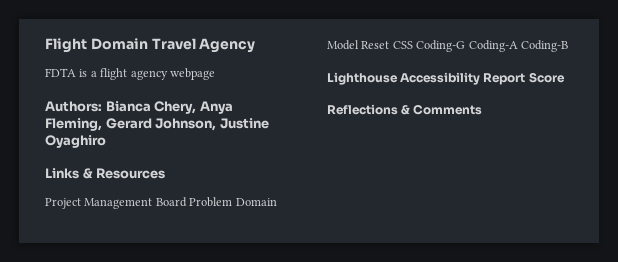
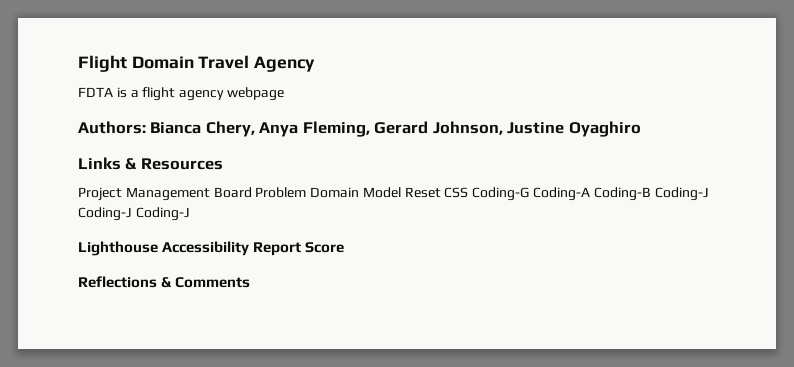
(568, 46) none -> [654,187,709,201] [78,207,190,221] Coding-J Coding-J Coding-J

